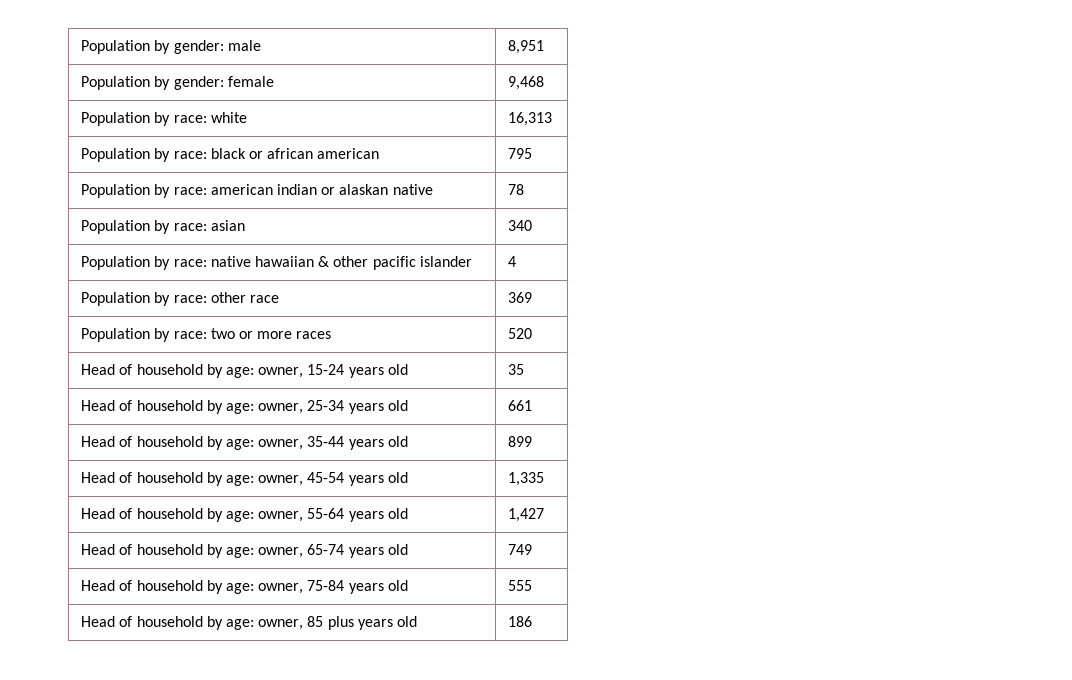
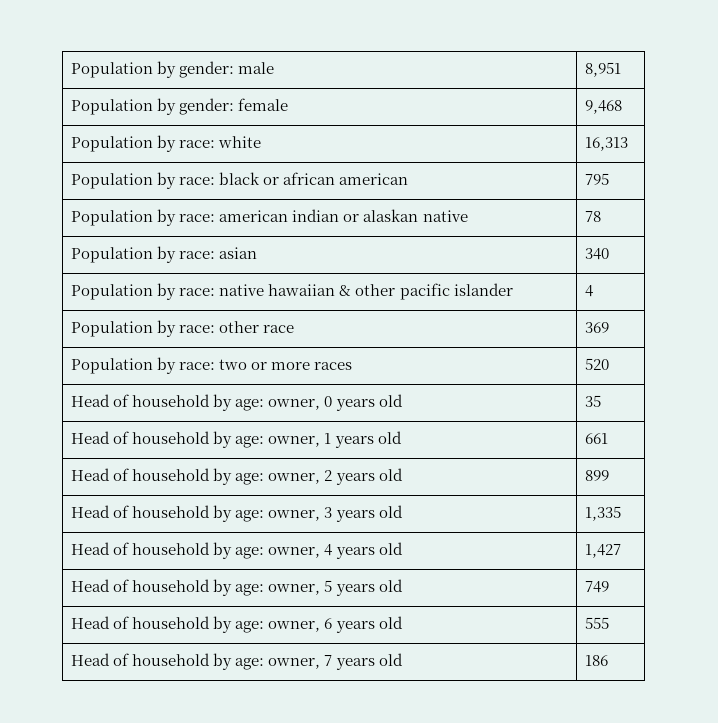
[307,364,345,375] 15-24 -> [324,396,333,407] 0
[307,400,345,411] 25-34 -> [324,433,332,444] 1
[307,436,345,447] 35-44 -> [324,470,333,481] 2
[307,472,345,483] 45-54 -> [324,507,333,518] 3
[307,508,345,519] 55-64 -> [324,544,333,556] 4
[307,544,345,555] 65-74 -> [324,580,333,592] 5
[307,580,345,591] 75-84 -> [324,618,333,629] 6
[307,616,354,630] 85 plus -> [324,655,333,666] 7

